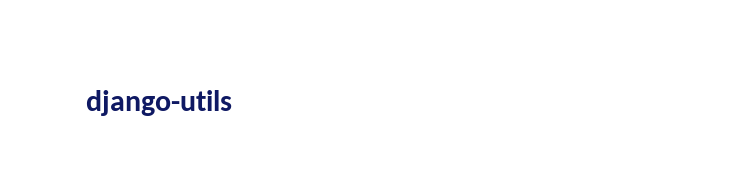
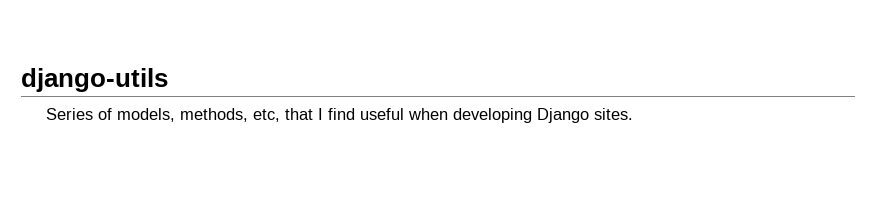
(232, 103) none -> [46,108,634,123] // Series of models, methods, etc, that I find useful when developing Django sites.

